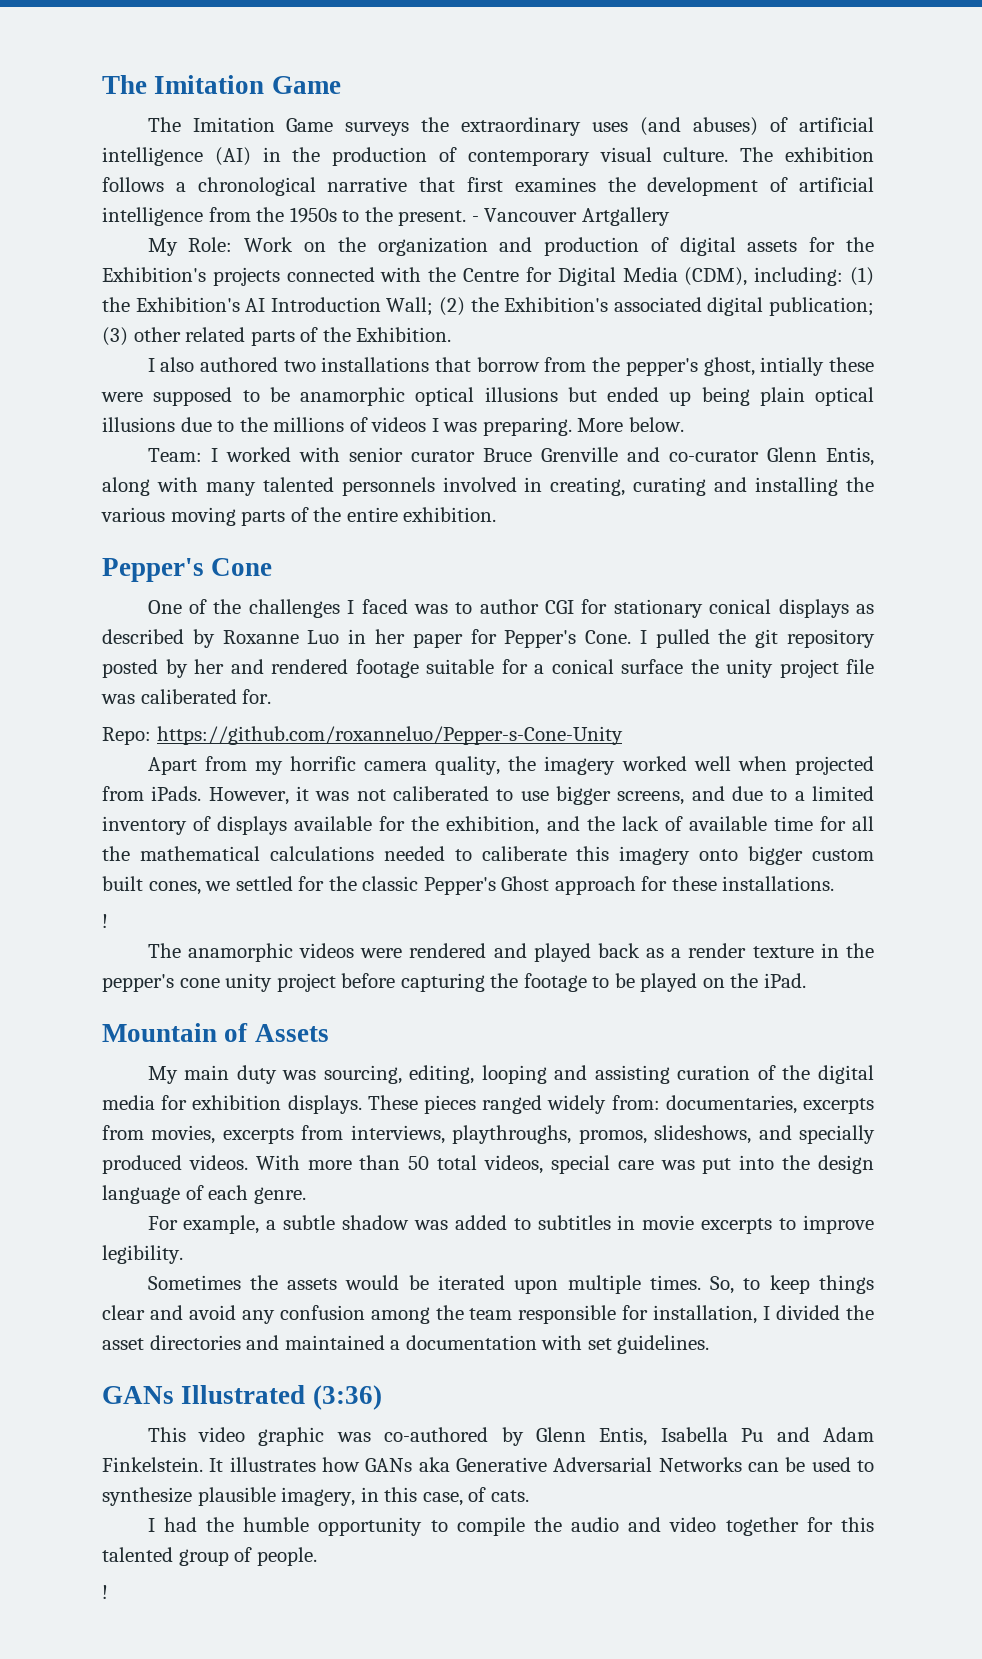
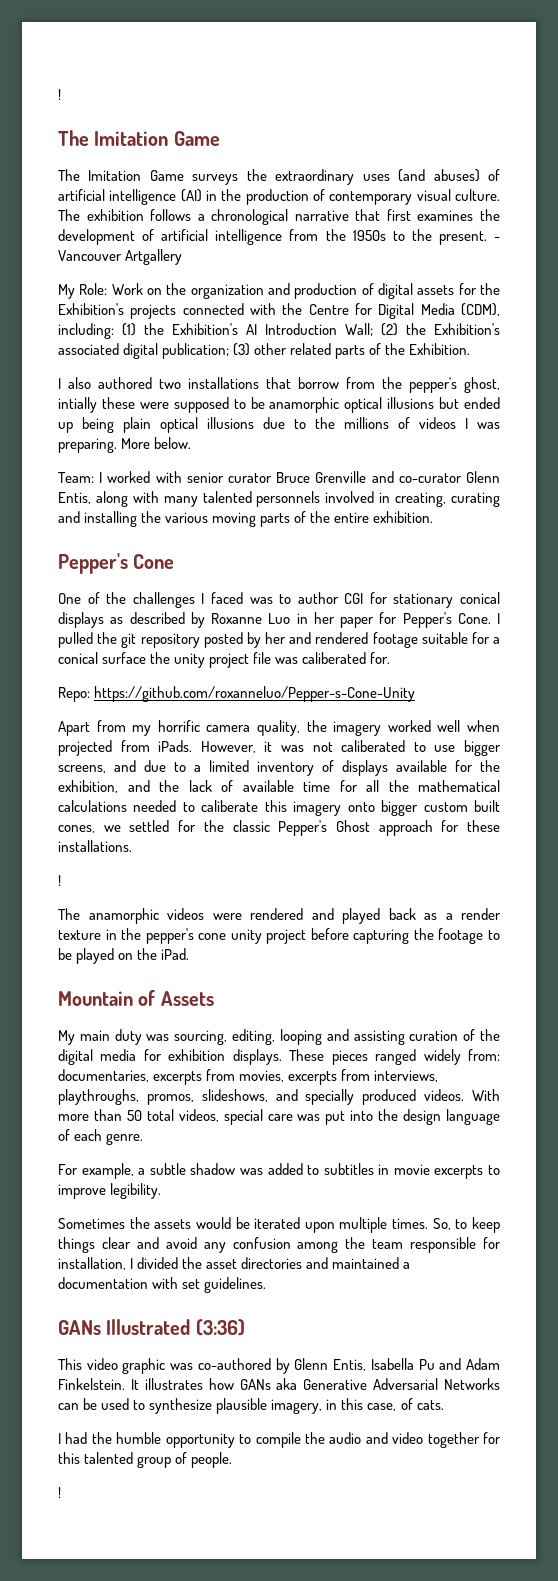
(102, 84) none -> [58,89,61,100] ! //

